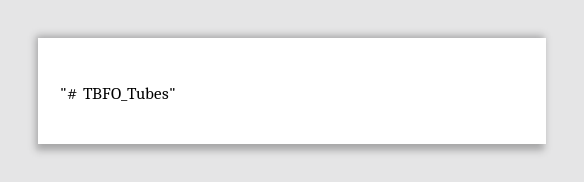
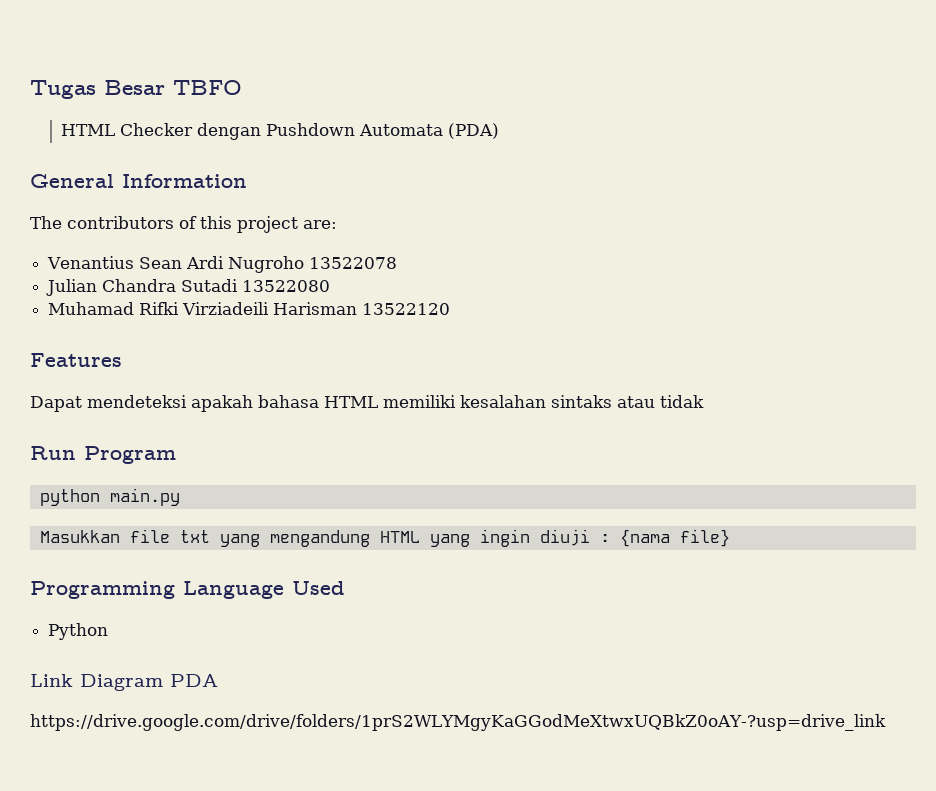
[60,87,176,101] "# TBFO_Tubes" -> [30,80,242,99] [61,123,500,140] [30,174,247,188] [30,216,337,233] [47,256,398,273] [46,279,331,296] [48,302,451,315] [30,353,122,367] [30,395,704,412] [30,446,176,464] [39,488,180,506] [39,529,730,547] [30,581,345,599] [48,623,109,640] [30,674,218,691] [30,714,886,731] Tugas Besar TBFO // HTML Checker dengan Pushdown Automata (PDA) // General Information // The contributors of this project are: // Venantius Sean Ardi Nugroho 13522078 // Julian Chandra Sutadi 13522080 // Muhamad Rifki Virziadeili Harisman 13522120 // Features // Dapat mendeteksi apakah bahasa HTML memiliki kesalahan sintaks atau tidak // Run Program // python main.py // Masukkan file txt yang mengandung HTML yang ingin diuji : {nama file} // Programming Language Used // Python // Link Diagram PDA // https://drive.google.com/drive/folders/1prS2WLYMgyKaGGodMeXtwxUQBkZ0oAY-?usp=drive_link

